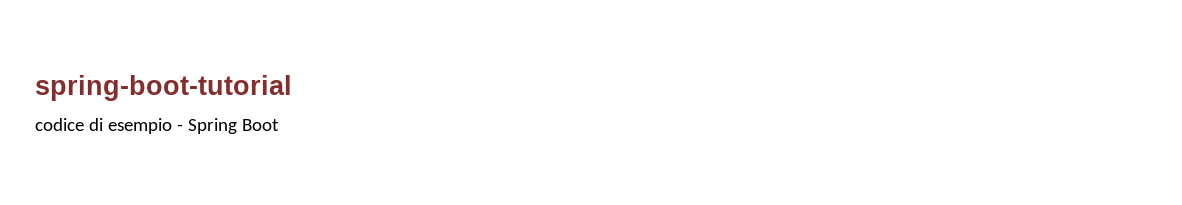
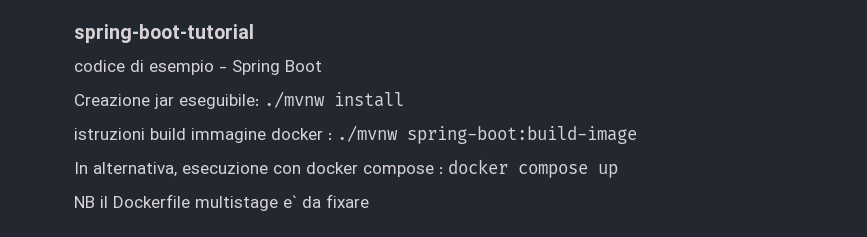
(279, 125) none -> [74,91,404,109] [74,125,637,144] [74,159,618,178] [74,194,369,211] // Creazione jar eseguibile: ./mvnw install // istruzioni build immagine docker : ./mvnw spring-boot:build-image // In alternativa, esecuzione con docker compose : docker compose up // NB il Dockerfile multistage e` da fixare

